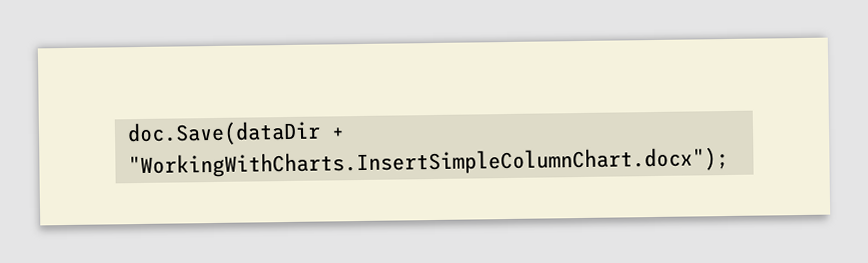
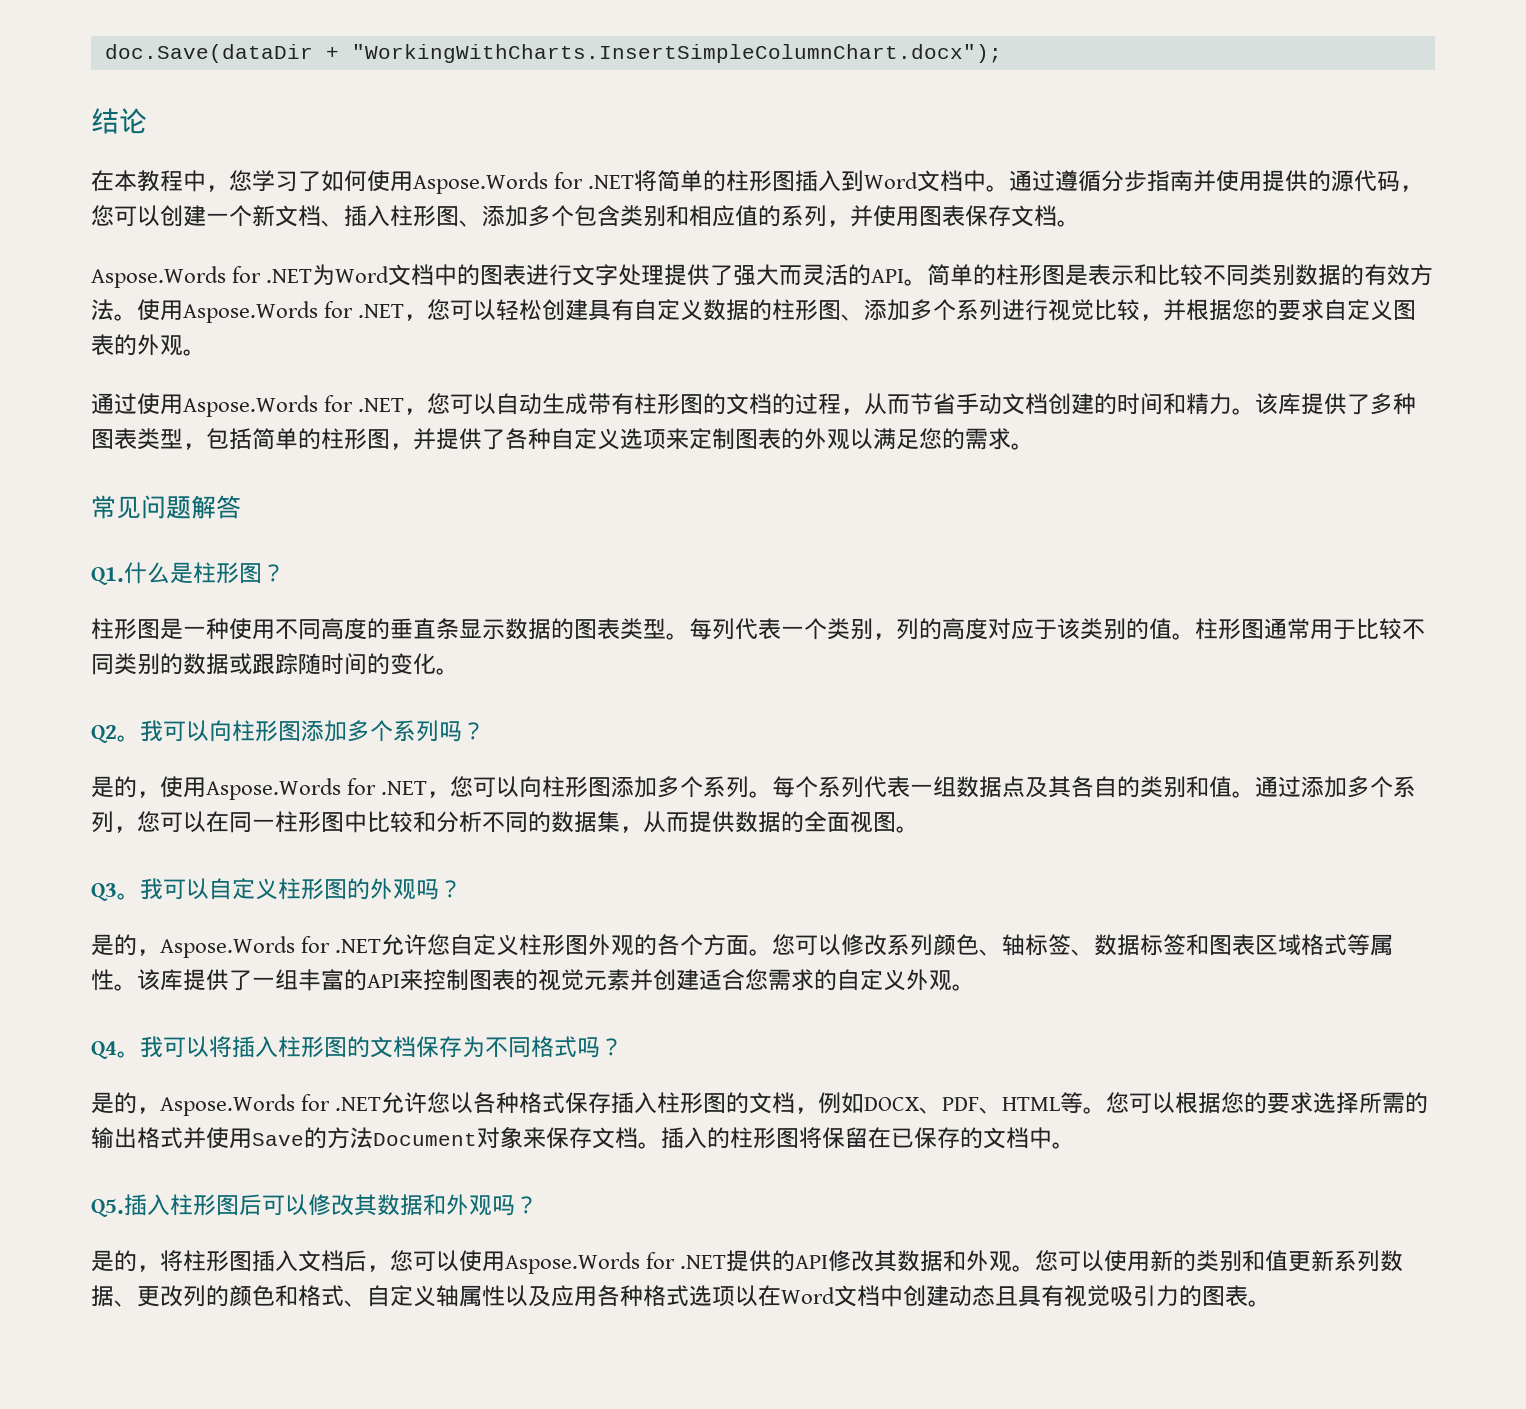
(729, 162) none -> [91,108,147,134] [91,170,1424,194] [91,205,1080,227] [91,264,1434,288] [91,299,1417,323] [91,334,206,356] [91,393,1417,417] [91,428,1034,450] [91,495,241,519] [91,562,285,585] [91,618,1425,640] [91,653,459,675] [91,720,485,743] [91,776,1417,800] [91,811,919,833] [91,878,462,901] [91,934,1394,958] [91,969,975,991] [91,1036,623,1059] [91,1092,1429,1116] [91,1126,1075,1149] [91,1194,538,1217] [91,1250,1404,1274] [91,1285,1271,1307] // 结论 // 在本教程中，您学习了如何使用Aspose.Words for .NET将简单的柱形图插入到Word文档中。通过遵循分步指南并使用提供的源代码，您可以创建一个新文档、插入柱形图、添加多个包含类别和相应值的系列，并使用图表保存文档。 // Aspose.Words for .NET为Word文档中的图表进行文字处理提供了强大而灵活的API。简单的柱形图是表示和比较不同类别数据的有效方法。使用Aspose.Words for .NET，您可以轻松创建具有自定义数据的柱形图、添加多个系列进行视觉比较，并根据您的要求自定义图表的外观。 // 通过使用Aspose.Words for .NET，您可以自动生成带有柱形图的文档的过程，从而节省手动文档创建的时间和精力。该库提供了多种图表类型，包括简单的柱形图，并提供了各种自定义选项来定制图表的外观以满足您的需求。 // 常见问题解答 // Q1.什么是柱形图？ // 柱形图是一种使用不同高度的垂直条显示数据的图表类型。每列代表一个类别，列的高度对应于该类别的值。柱形图通常用于比较不同类别的数据或跟踪随时间的变化。 // Q2。我可以向柱形图添加多个系列吗？ // 是的，使用Aspose.Words for .NET，您可以向柱形图添加多个系列。每个系列代表一组数据点及其各自的类别和值。通过添加多个系列，您可以在同一柱形图中比较和分析不同的数据集，从而提供数据的全面视图。 // Q3。我可以自定义柱形图的外观吗？ // 是的，Aspose.Words for .NET允许您自定义柱形图外观的各个方面。您可以修改系列颜色、轴标签、数据标签和图表区域格式等属性。该库提供了一组丰富的API来控制图表的视觉元素并创建适合您需求的自定义外观。 // Q4。我可以将插入柱形图的文档保存为不同格式吗？ // 是的，Aspose.Words for .NET允许您以各种格式保存插入柱形图的文档，例如DOCX、PDF、HTML等。您可以根据您的要求选择所需的输出格式并使用Save的方法Document对象来保存文档。插入的柱形图将保留在已保存的文档中。 // Q5.插入柱形图后可以修改其数据和外观吗？ // 是的，将柱形图插入文档后，您可以使用Aspose.Words for .NET提供的API修改其数据和外观。您可以使用新的类别和值更新系列数据、更改列的颜色和格式、自定义轴属性以及应用各种格式选项以在Word文档中创建动态且具有视觉吸引力的图表。

